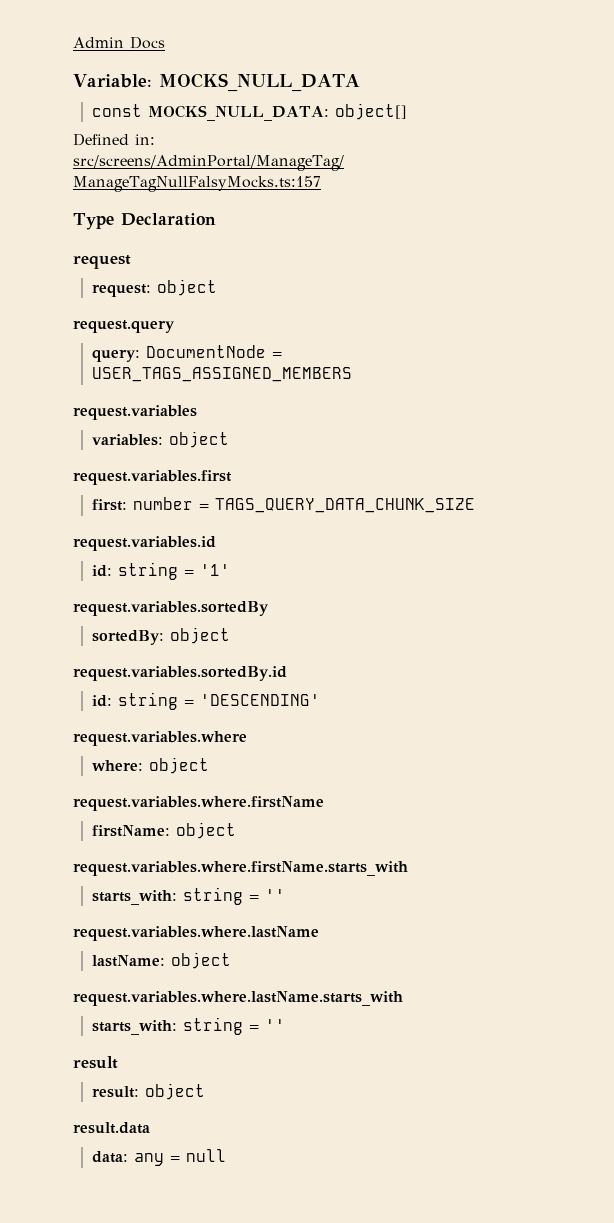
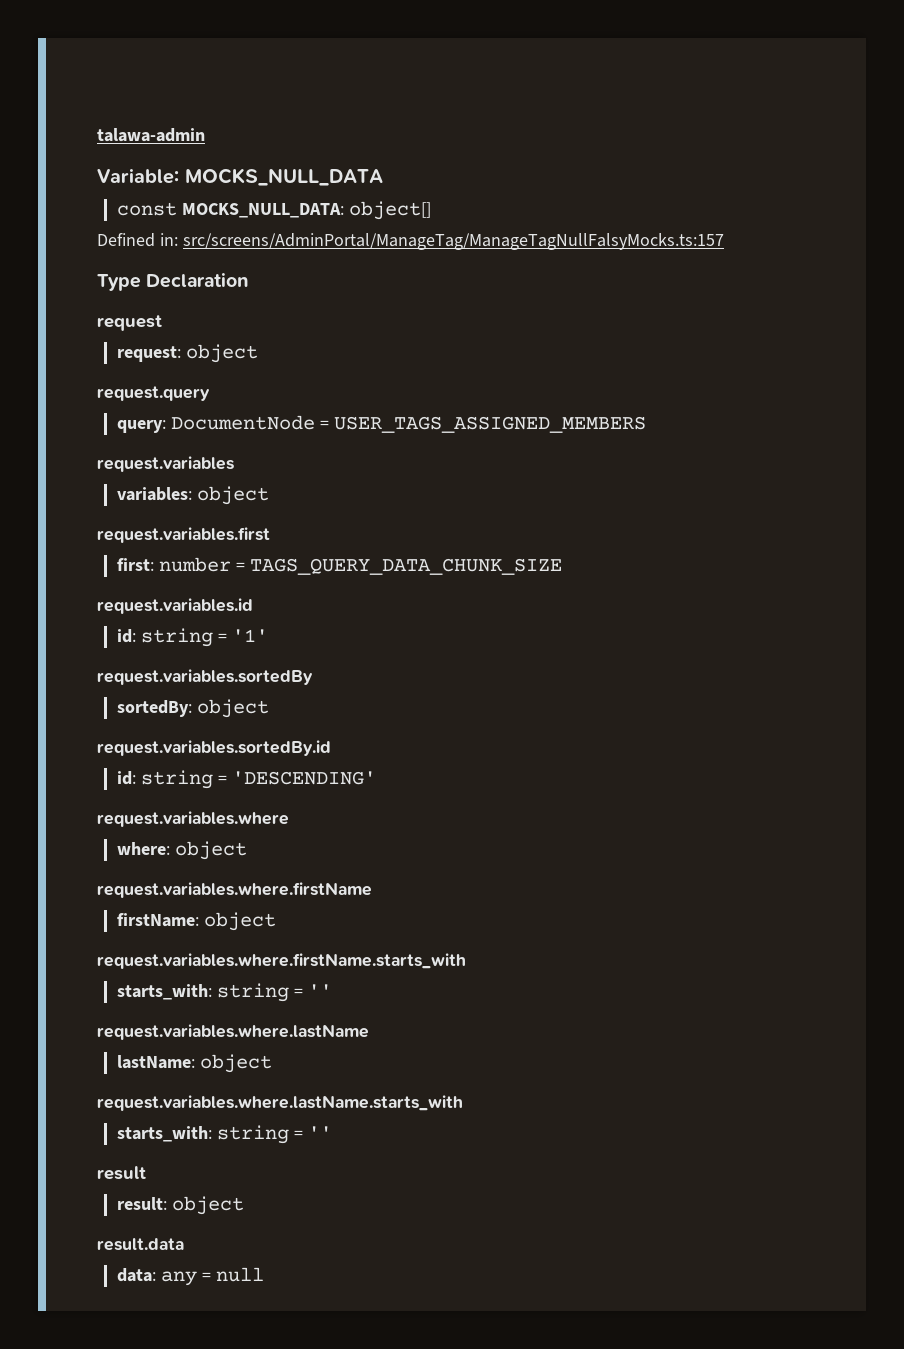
[73,36,165,49] Admin Docs -> [97,128,205,142] talawa-admin

